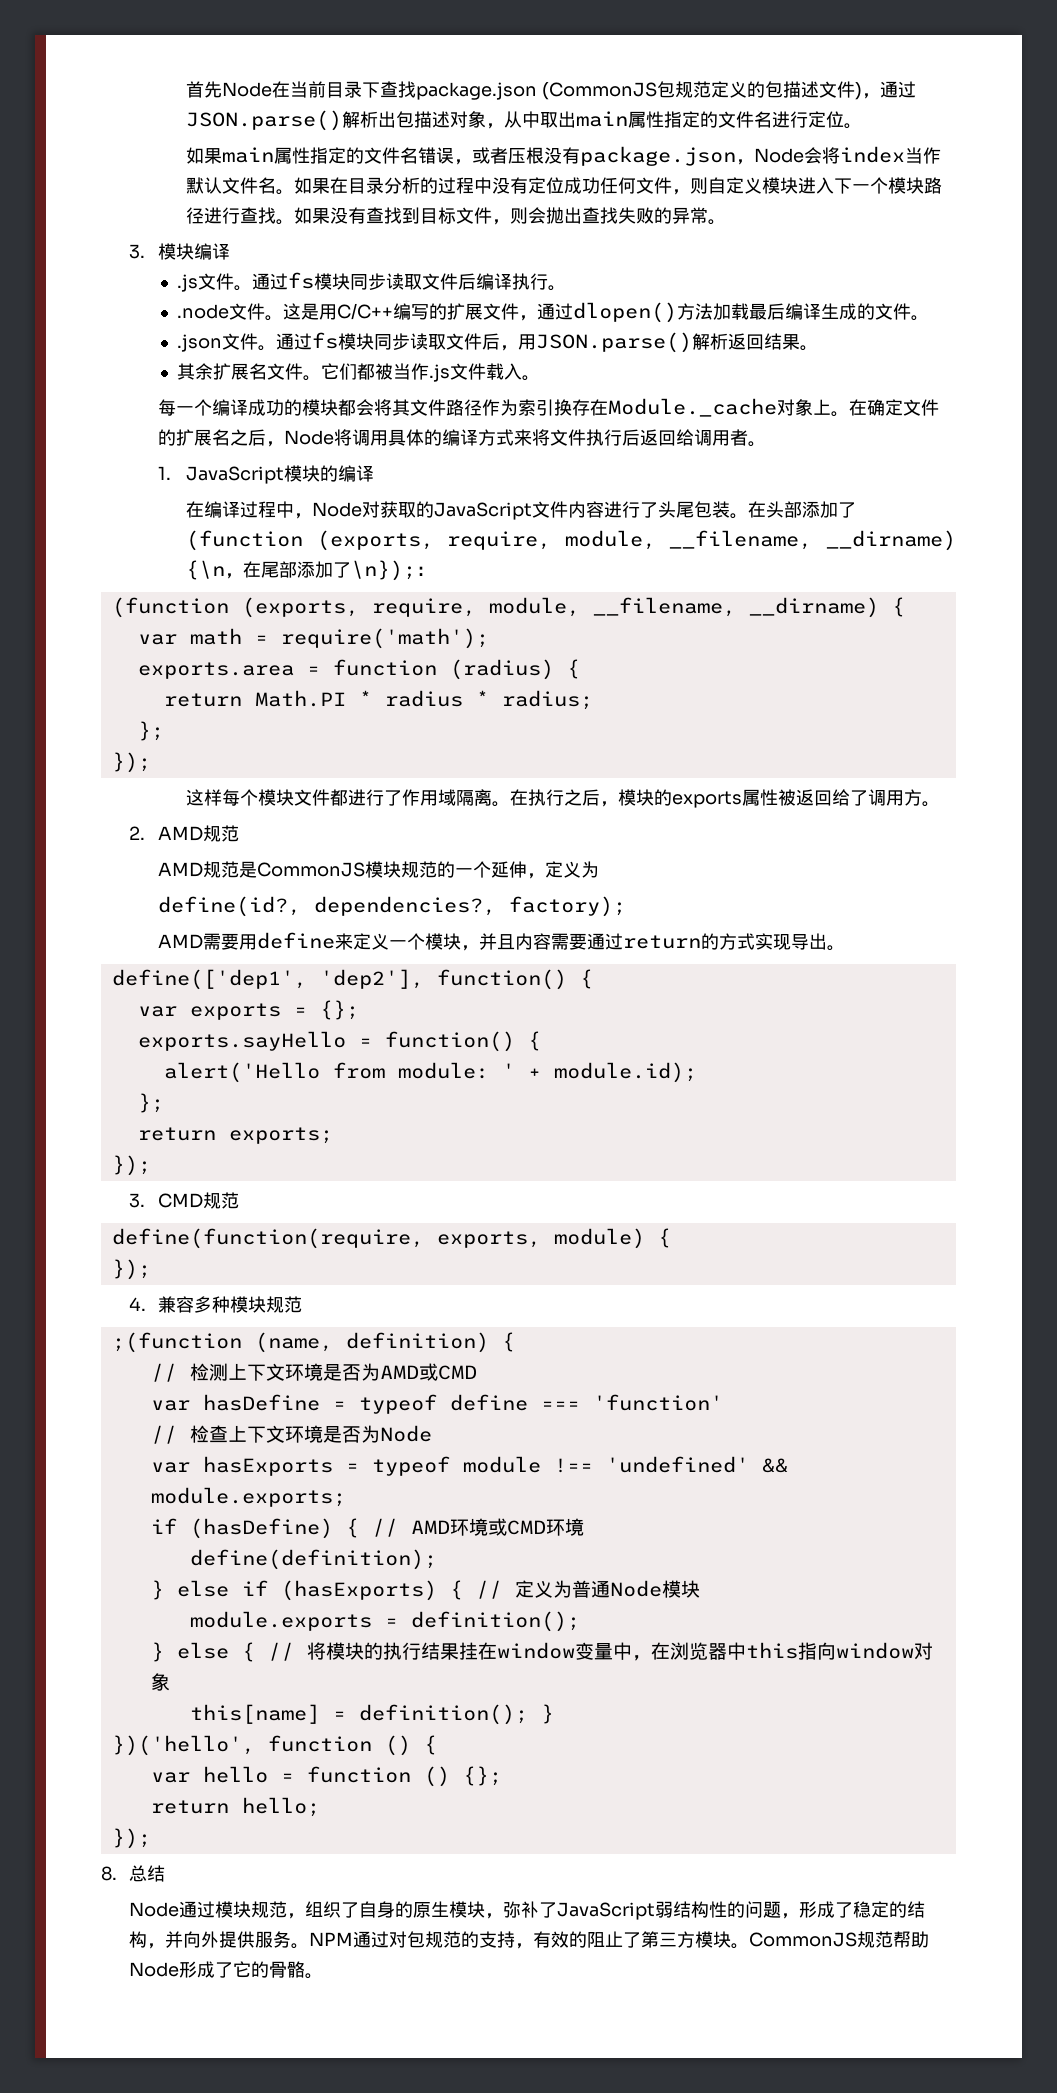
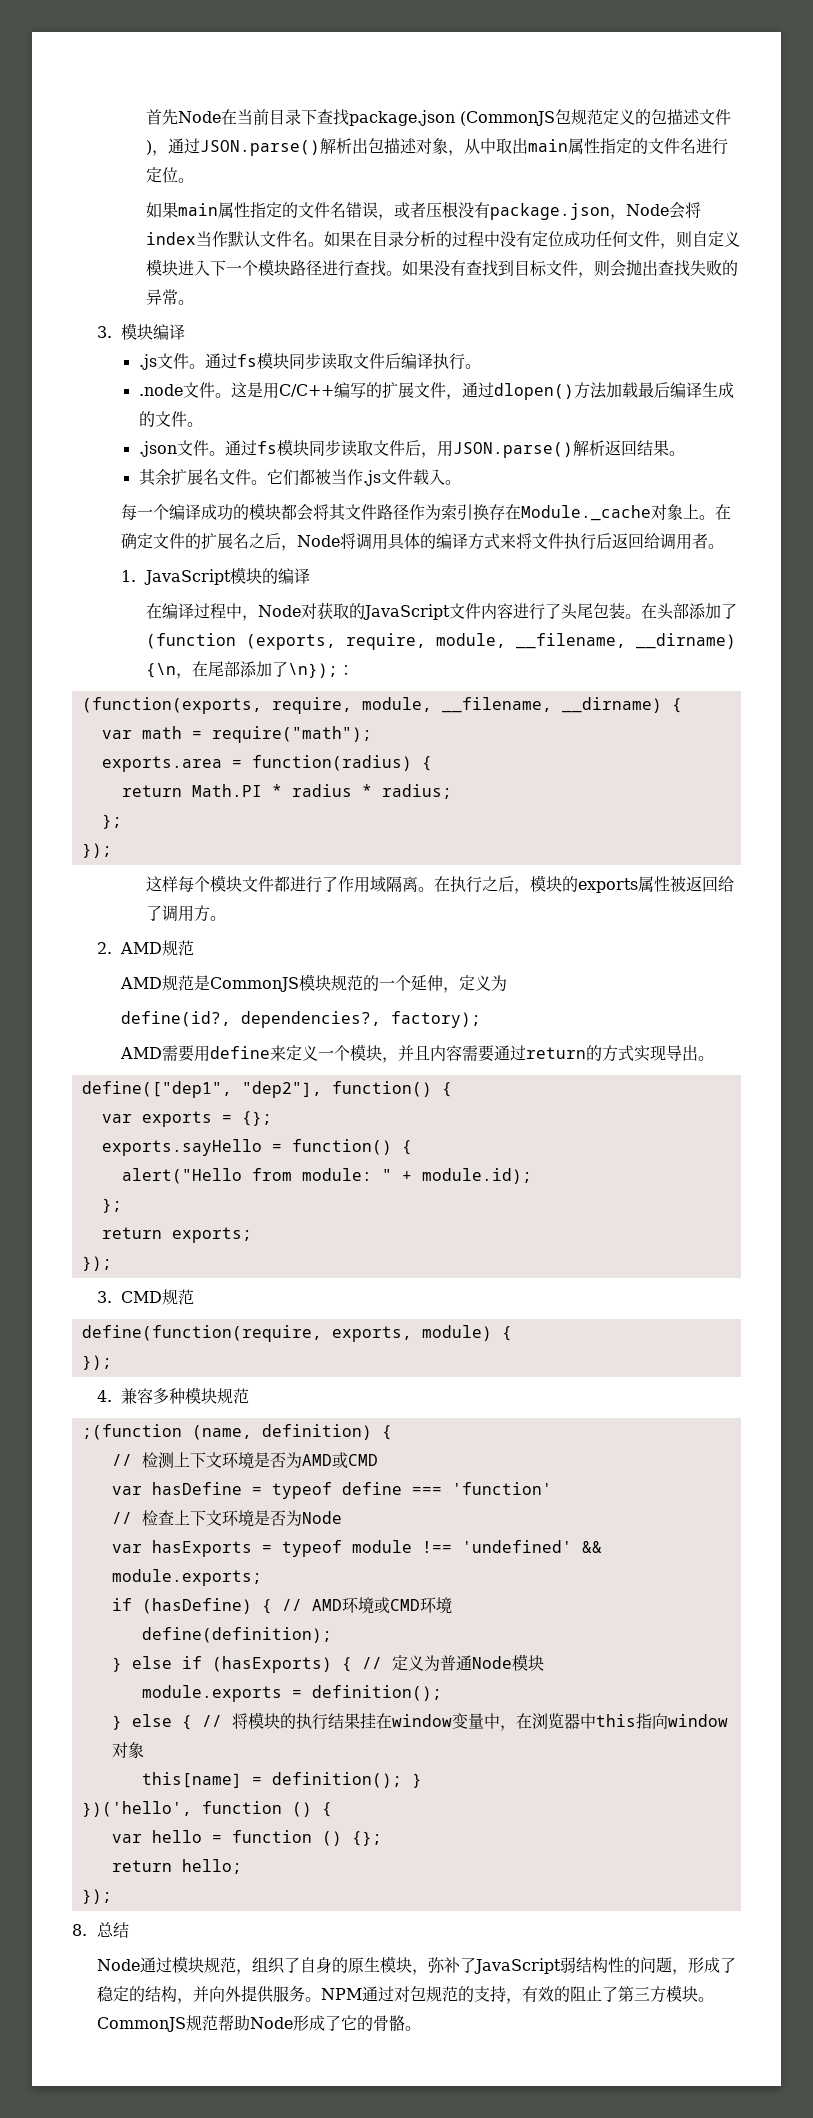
[111,597,359,618] (function (exports, -> [81,697,262,714] (function(exports,
[280,628,489,649] require('math'); -> [211,726,372,743] require("math");
[332,659,554,680] function (radius) -> [251,755,412,771] function(radius)
[111,969,424,990] define(['dep1', 'dep2'], -> [81,1081,322,1098] define(["dep1", "dep2"],
[163,1062,320,1083] alert('Hello -> [121,1168,242,1184] alert("Hello
[501,1063,515,1078] ' -> [381,1169,392,1181] "

